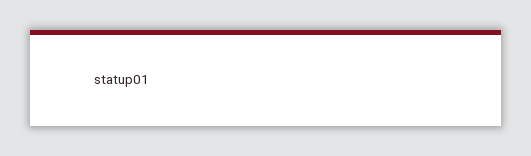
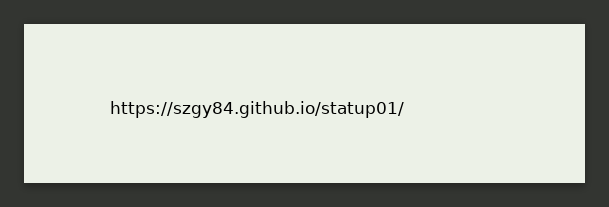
[94,75,149,87] statup01 -> [110,101,404,118] https://szgy84.github.io/statup01/

